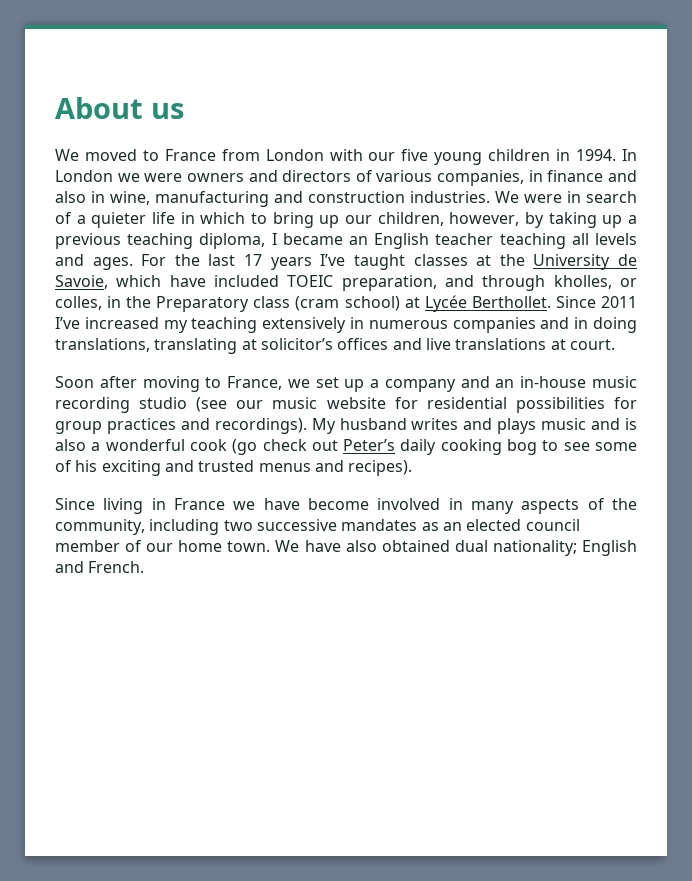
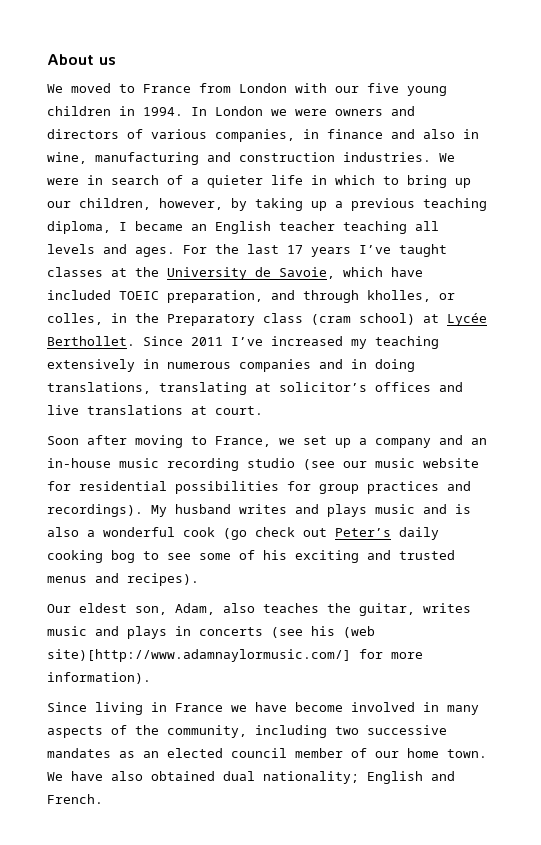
(413, 468) none -> [47,603,471,616] [47,626,375,639] [47,649,423,662] [47,672,151,684] // Our eldest son, Adam, also teaches the guitar, writes music and plays in concerts (see his (web site)[http://www.adamnaylormusic.com/] for more information).

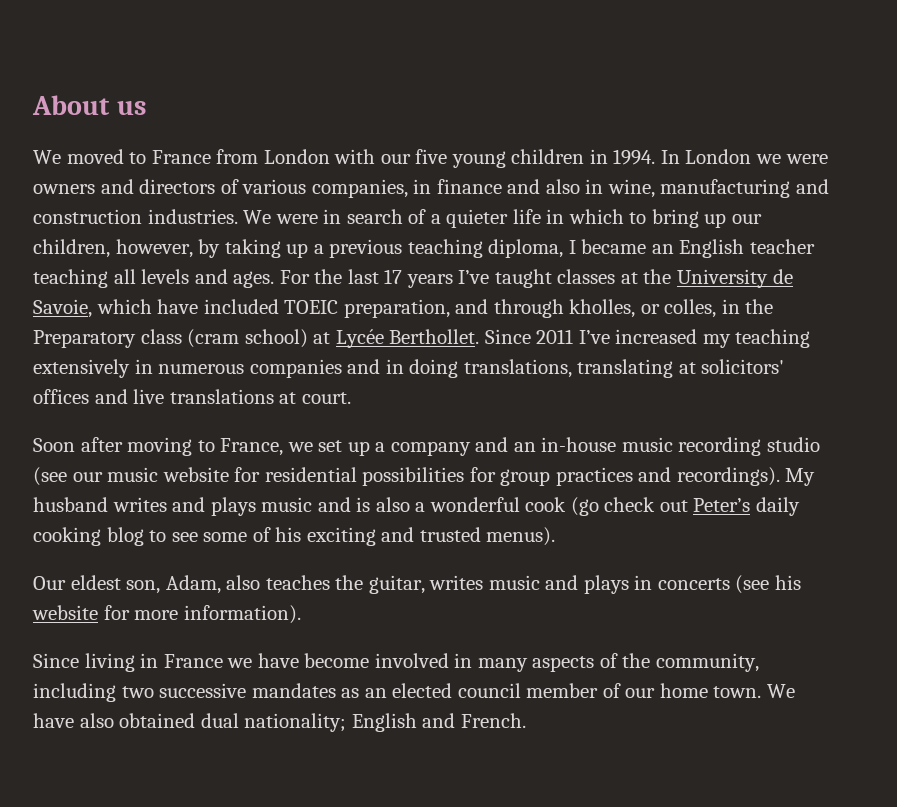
[279,382,367,392] solicitor’s -> [701,359,785,374] solicitors'
[111,550,135,563] bog -> [106,527,144,546] blog
[47,573,199,586] menus and recipes). -> [486,527,556,546] menus).
[343,626,375,638] [47,649,351,662] (web site)[http://www.adamnaylormusic.com/] -> [32,605,98,620] website

